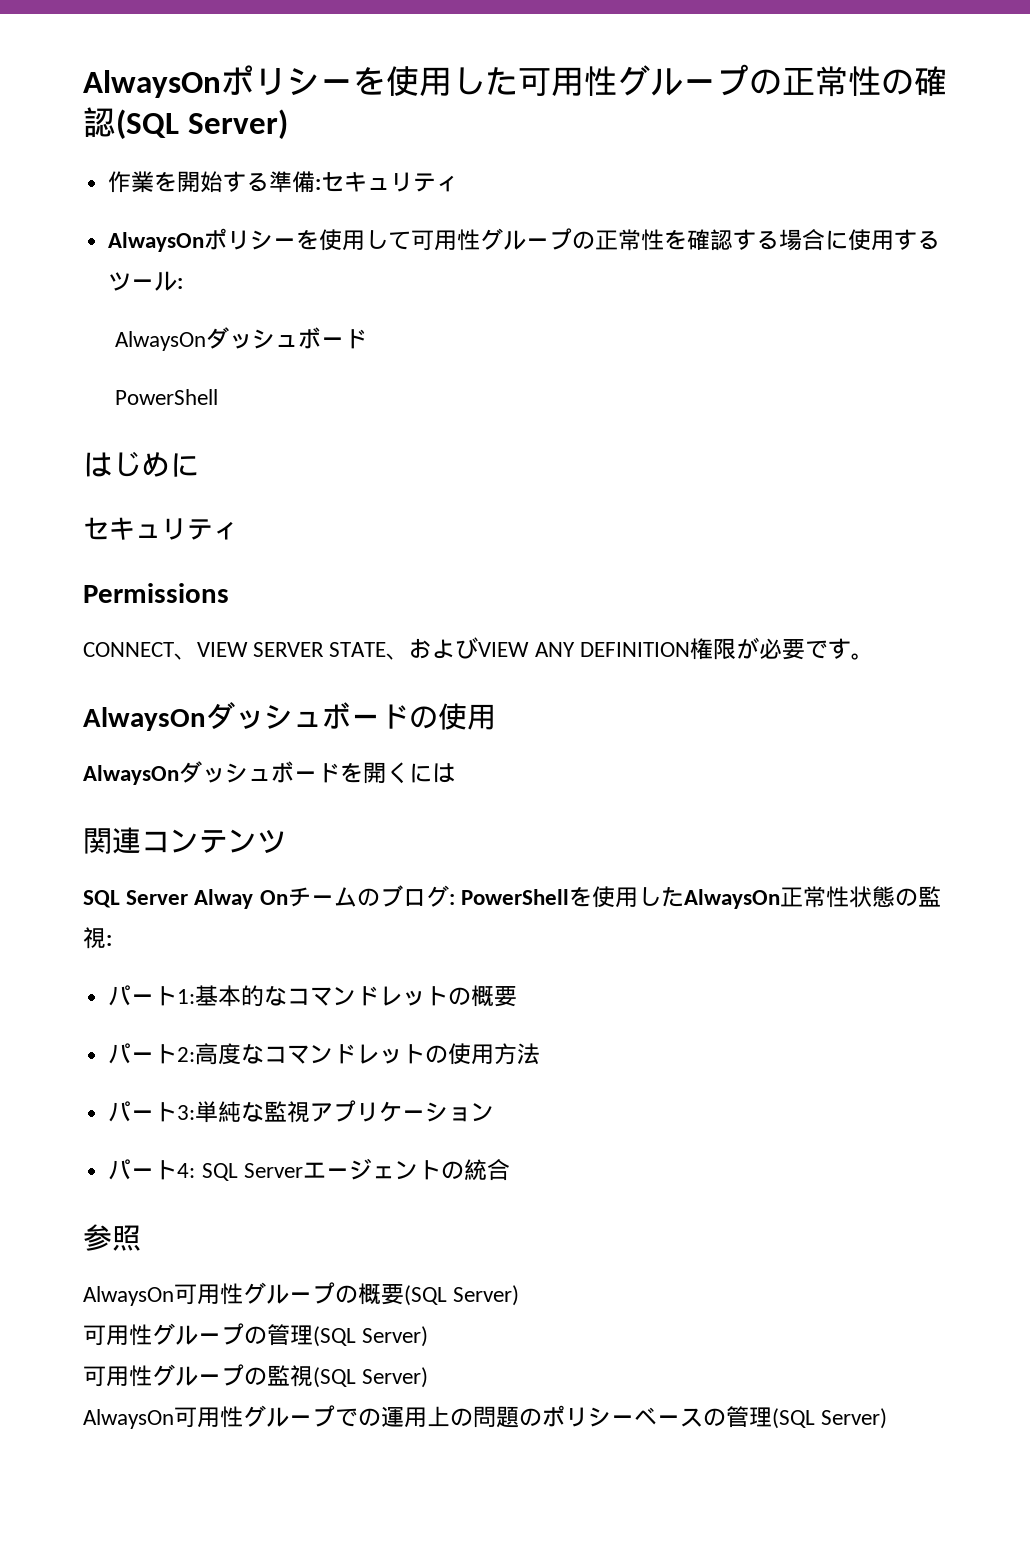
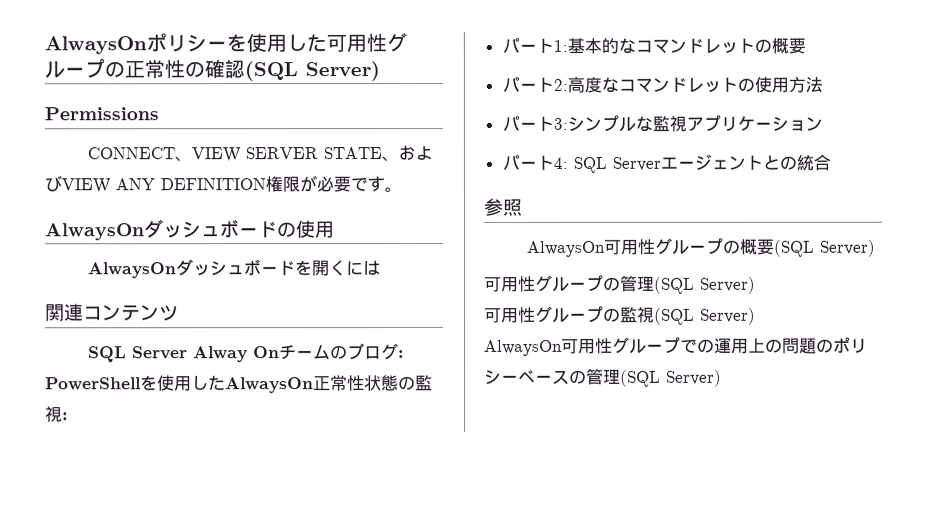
[108,171,460,193] [108,228,941,252] [108,271,184,291] [114,327,367,351] [114,389,218,405] [83,451,199,477] [83,517,239,540] // 作業を開始する準備:セキュリティ // AlwaysOnポリシーを使用して可用性グループの正常性を確認する場合に使用するツール: // AlwaysOnダッシュボード // PowerShell // はじめに // セキュリティ -> (380, 71) none
[195,1101,242,1123] 単純 -> [566,114,636,132] シンプル
(441, 1170) none -> [761,154,780,170] と

